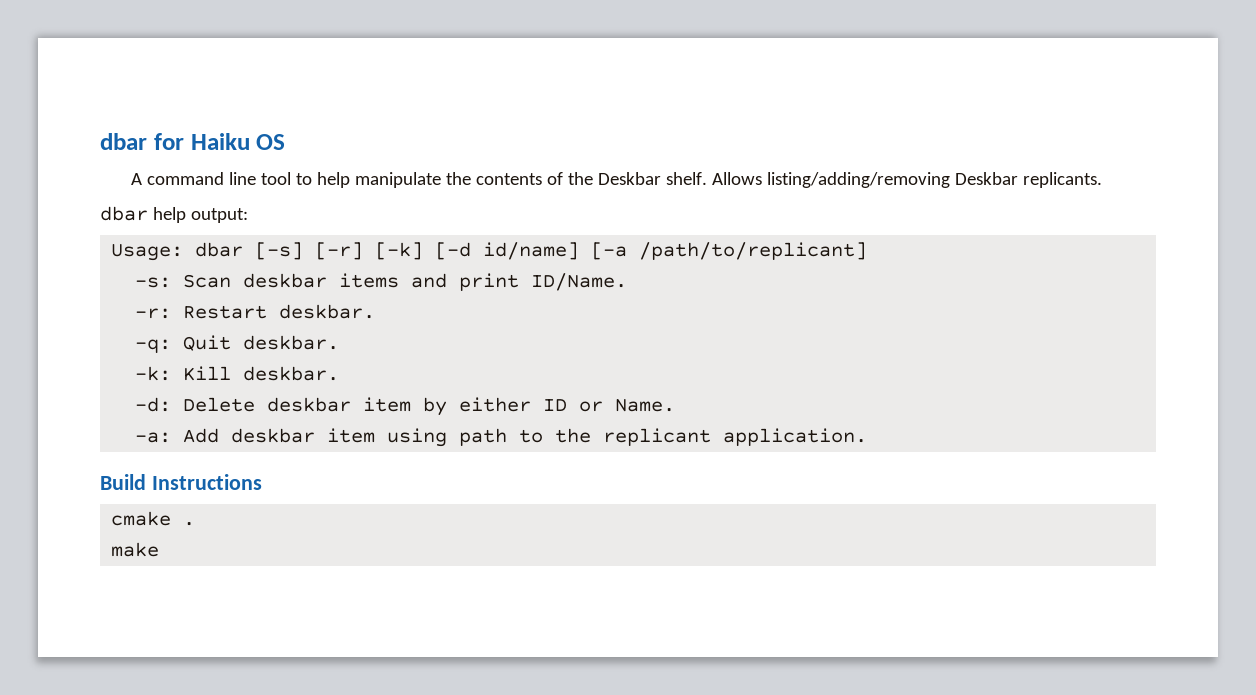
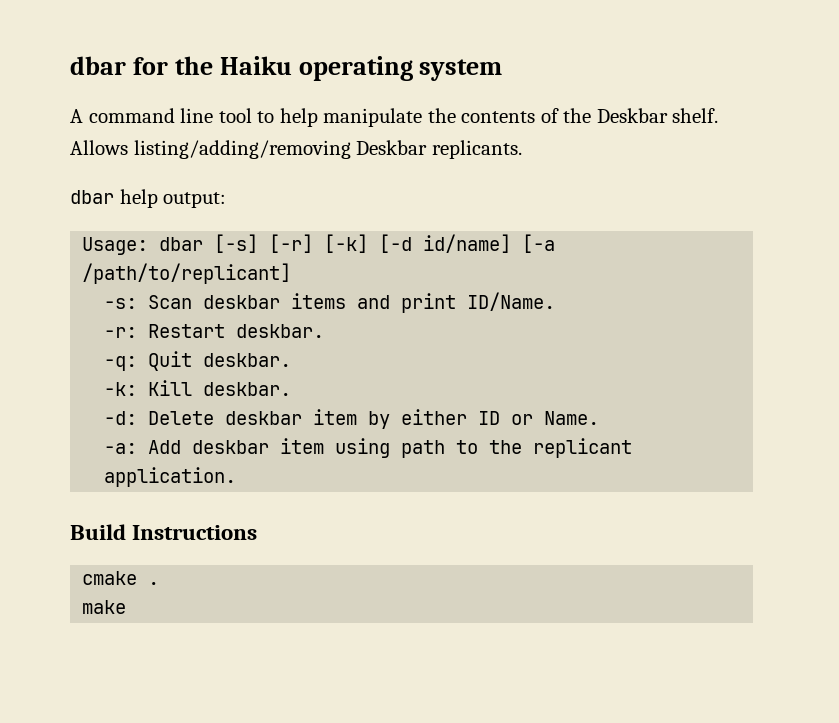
[190,133,286,150] Haiku OS -> [174,56,503,81] the Haiku operating system

